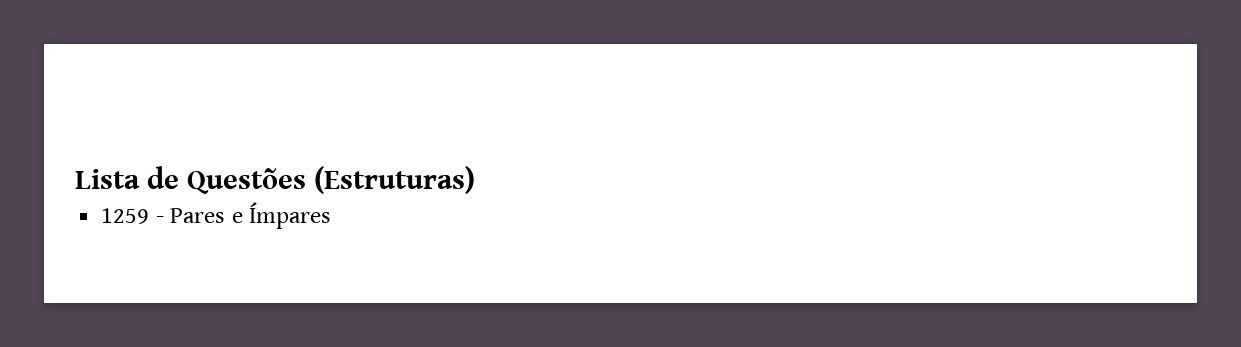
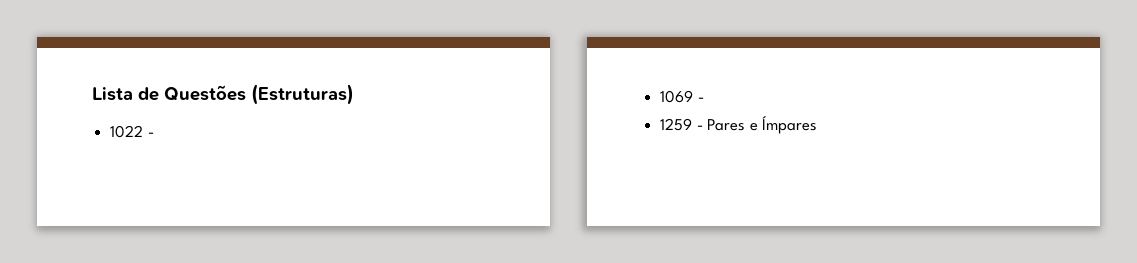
(476, 180) none -> [110,125,154,138] [660,90,704,103] // 1022 - // 1069 -

